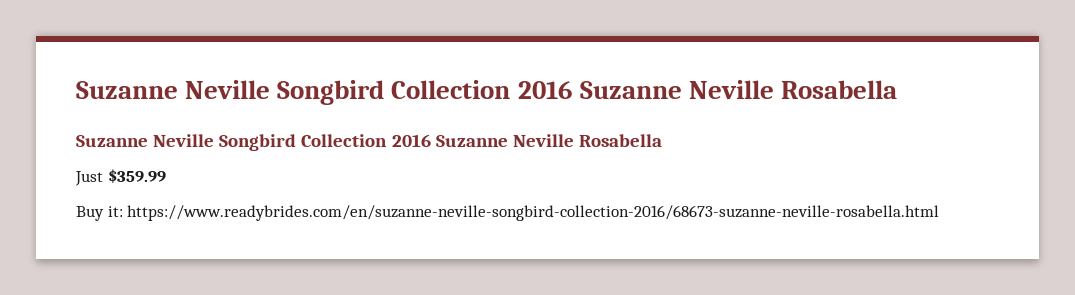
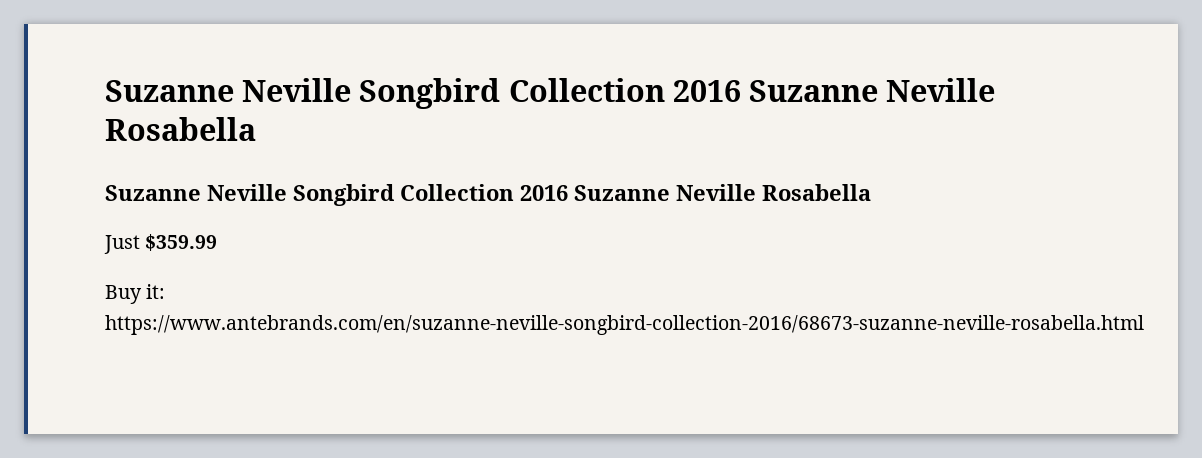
[127,205,940,221] https://www.readybrides.com/en/suzanne-neville-songbird-collection-2016/68673-suzanne-neville-rosabella.html -> [105,315,1144,335] https://www.antebrands.com/en/suzanne-neville-songbird-collection-2016/68673-suzanne-neville-rosabella.html

